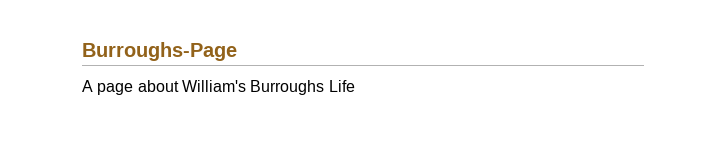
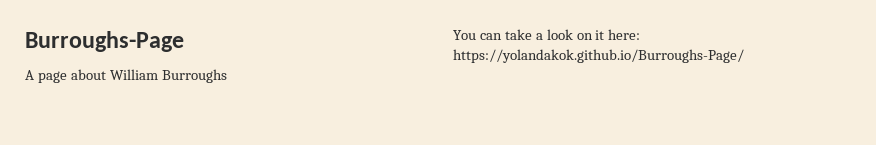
[181,80,246,92] William's -> [109,69,158,80] William
[328,80,355,92] Life -> [453,29,641,40] [453,49,744,63] // You can take a look on it here: https://yolandakok.github.io/Burroughs-Page/

